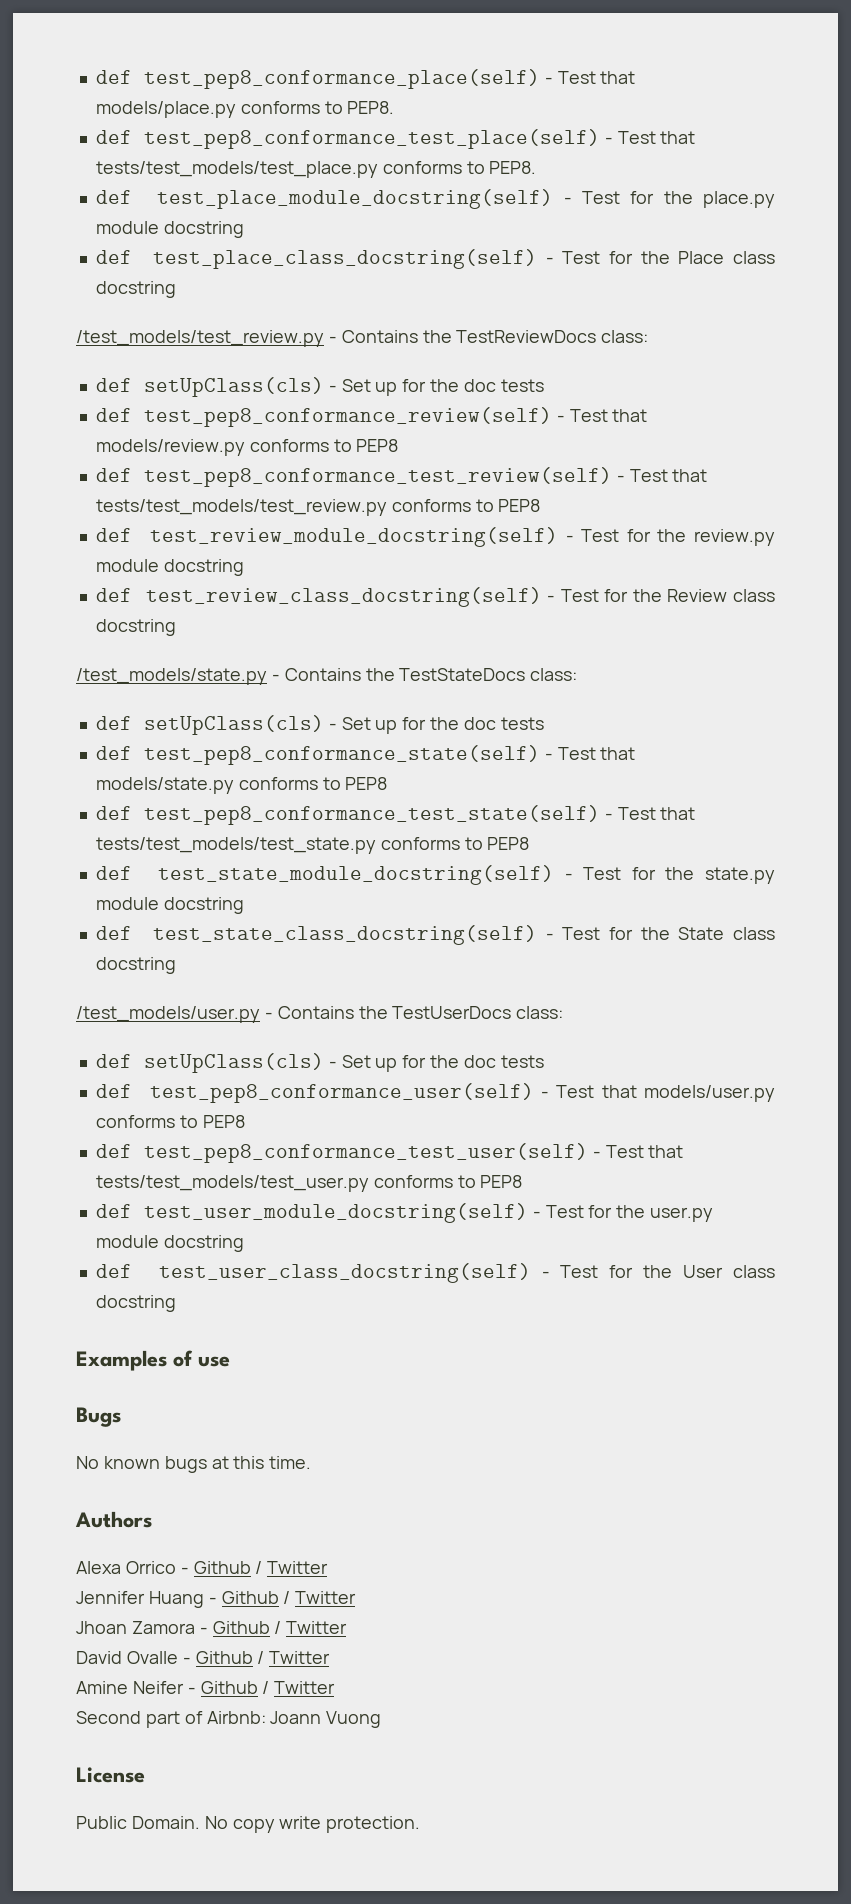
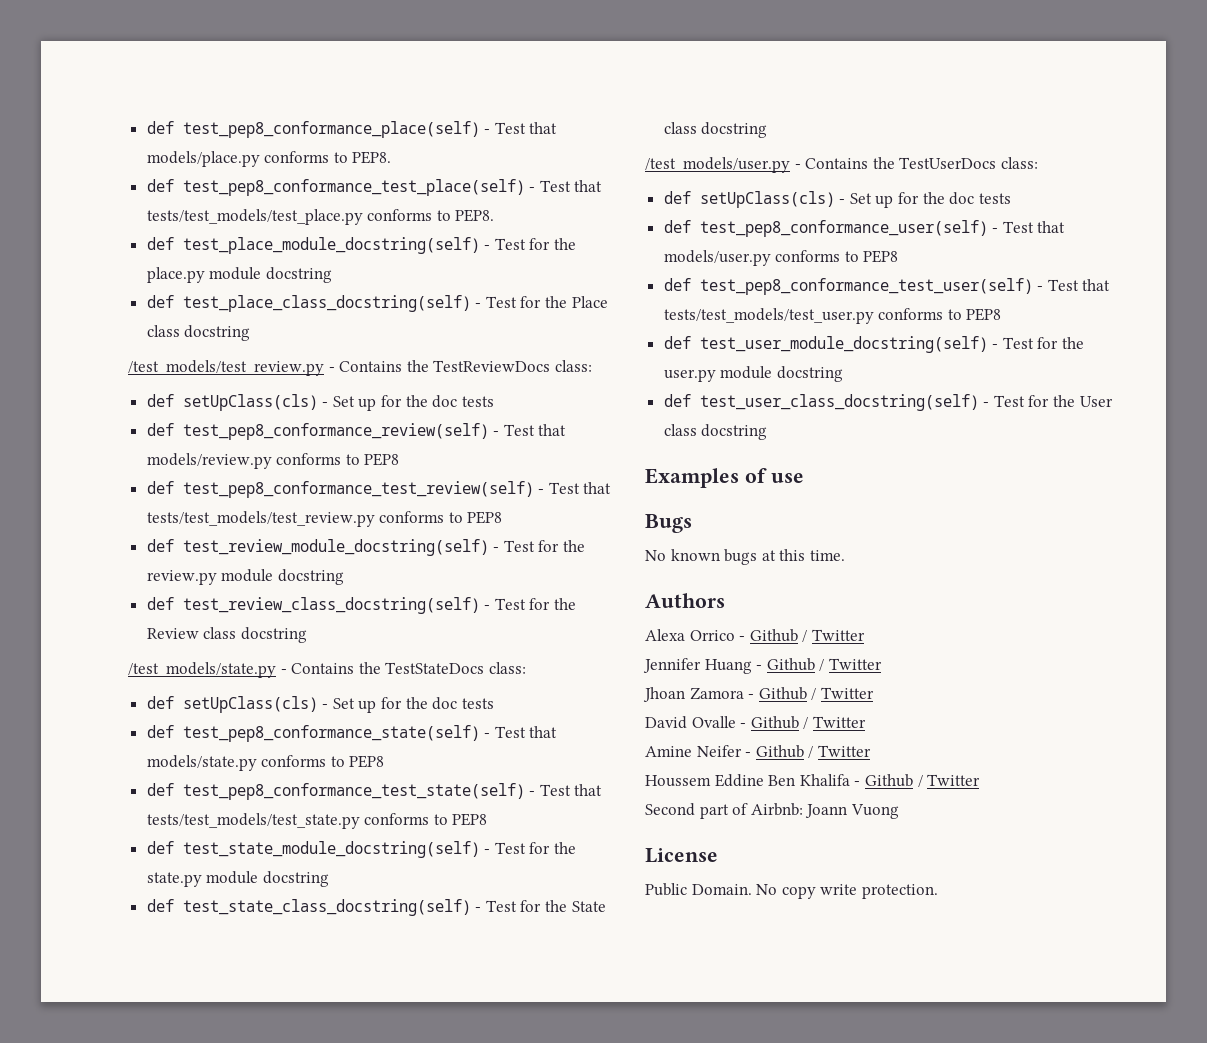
(336, 1687) none -> [645,774,981,787] // Houssem Eddine Ben Khalifa - Github / Twitter

